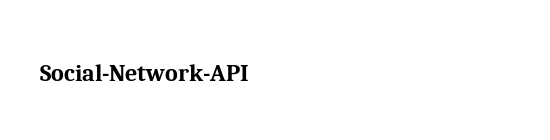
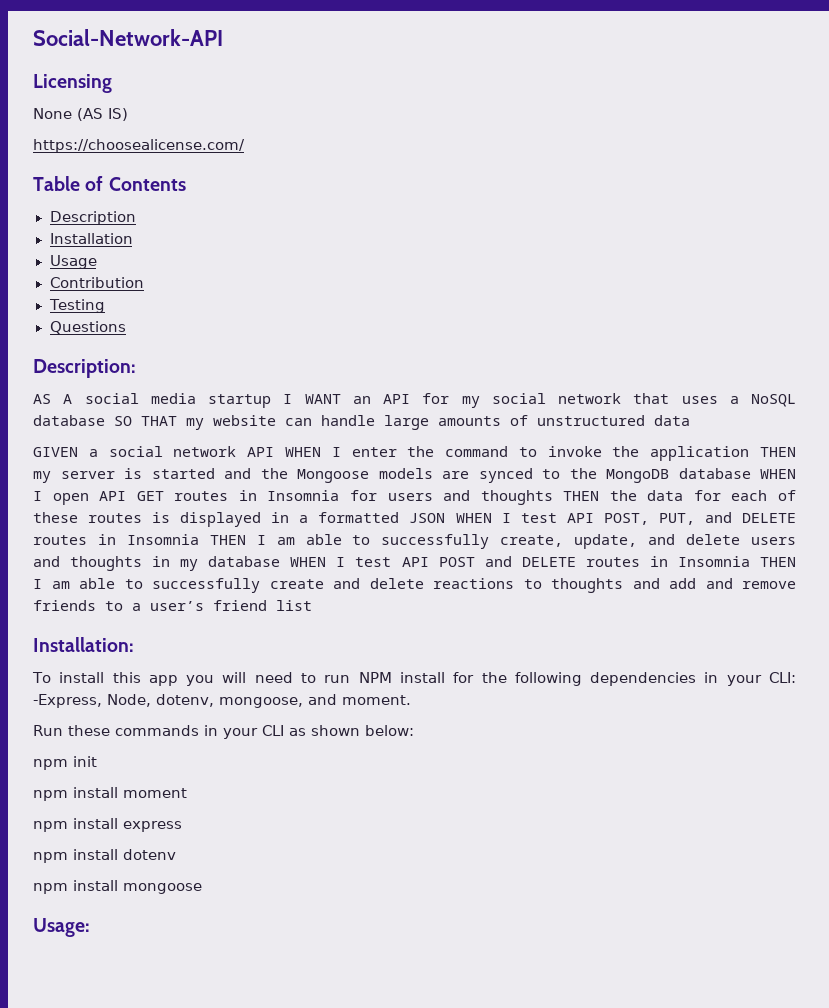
(249, 72) none -> [33,74,112,93] [33,108,128,121] [33,139,245,153] [33,176,186,191] [49,211,136,225] [49,233,133,244] [49,255,97,269] [49,277,144,288] [48,299,106,313] [49,321,126,334] [33,359,136,378] [33,393,796,408] [33,415,690,430] [33,446,797,461] [33,468,796,483] [33,490,796,505] [33,512,797,527] [33,534,796,549] [33,556,797,571] [33,578,796,593] [33,600,312,611] [33,637,134,652] [32,672,796,686] [33,694,411,708] [33,725,414,739] [33,756,97,770] [33,787,187,801] [33,818,182,832] [33,849,176,863] [33,880,202,894] [33,918,90,937] // Licensing // None (AS IS) // https://choosealicense.com/ // Table of Contents // Description // Installation // Usage // Contribution // Testing // Questions // Description: // AS A social media startup I WANT an API for my social network that uses a NoSQL database SO THAT my website can handle large amounts of unstructured data // GIVEN a social network API WHEN I enter the command to invoke the application THEN my server is started and the Mongoose models are synced to the MongoDB database WHEN I open API GET routes in Insomnia for users and thoughts THEN the data for each of these routes is displayed in a formatted JSON WHEN I test API POST, PUT, and DELETE routes in Insomnia THEN I am able to successfully create, update, and delete users and thoughts in my database WHEN I test API POST and DELETE routes in Insomnia THEN I am able to successfully create and delete reactions to thoughts and add and remove friends to a user’s friend list // Installation: // To install this app you will need to run NPM install for the following dependencies in your CLI: -Express, Node, dotenv, mongoose, and moment. // Run these commands in your CLI as shown below: // npm init // npm install moment // npm install express // npm install dotenv // npm install mongoose // Usage:

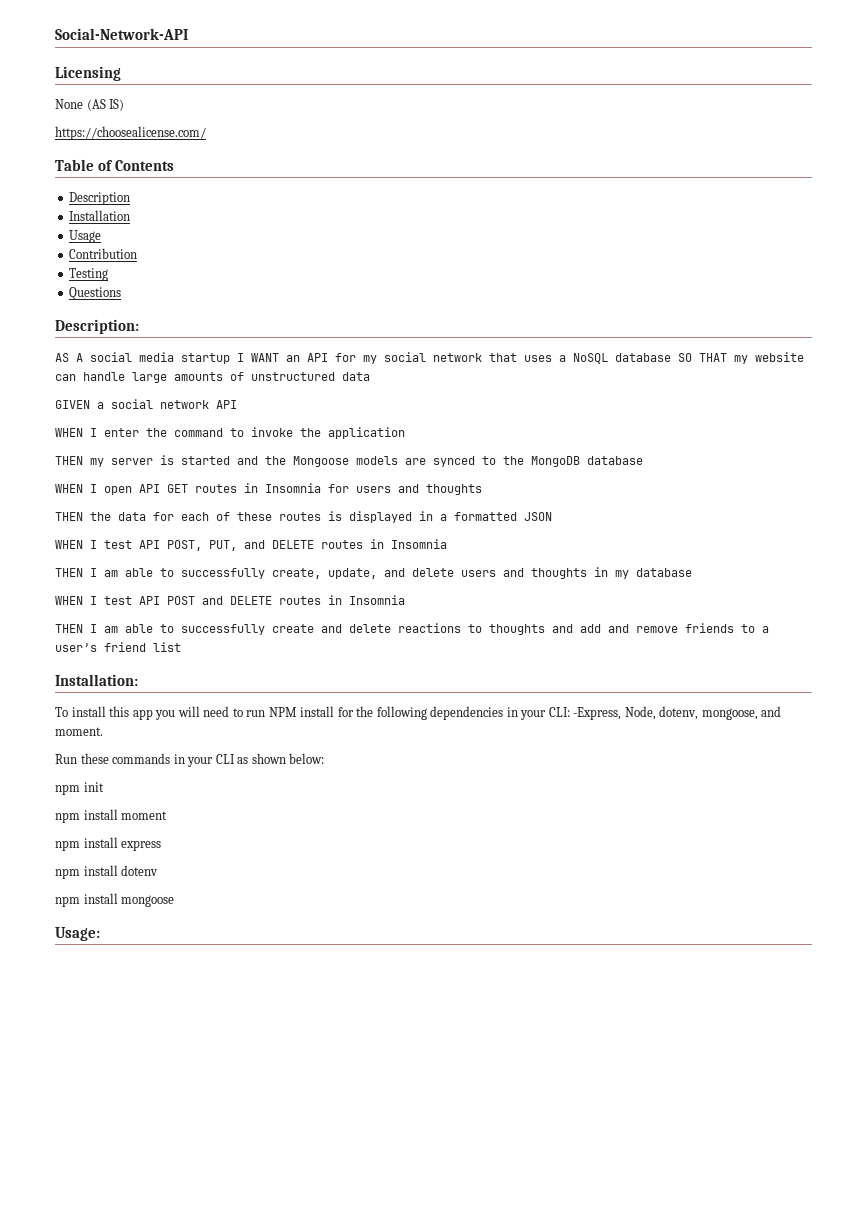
(275, 452) none -> (237, 404) //
(750, 453) none -> (405, 433) //
(751, 473) none -> (643, 460) //
(553, 497) none -> (482, 489) //
(446, 518) none -> (552, 516) //
(199, 539) none -> (447, 544) //
(281, 561) none -> (692, 572) //
(750, 561) none -> (405, 600) //

